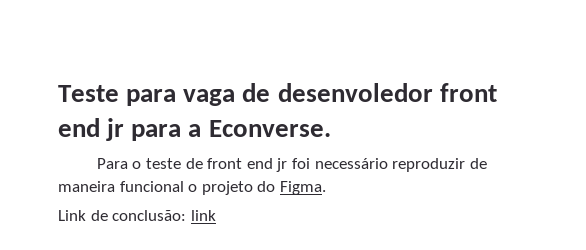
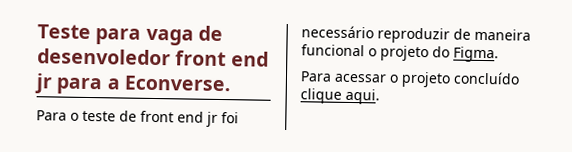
[58,210,216,221] Link de conclusão: link -> [300,71,520,88] [300,88,380,105] Para acessar o projeto concluído clique aqui.

